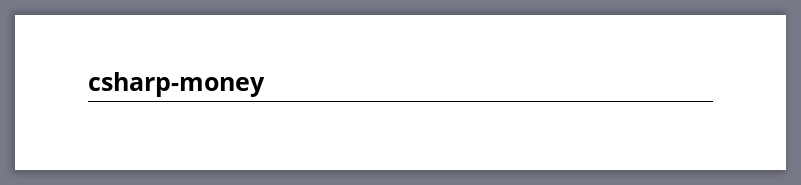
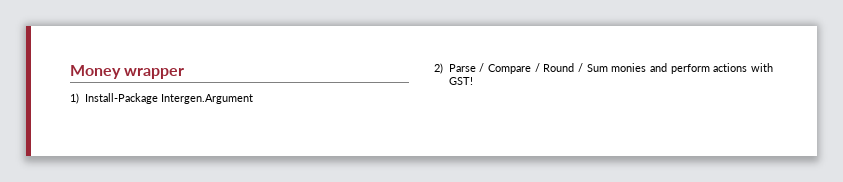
[88,72,265,97] csharp-money -> [70,65,185,79] [70,93,253,104] [434,63,773,74] [448,77,473,85] Money wrapper // 1) Install-Package Intergen.Argument // 2) Parse / Compare / Round / Sum monies and perform actions with GST!

